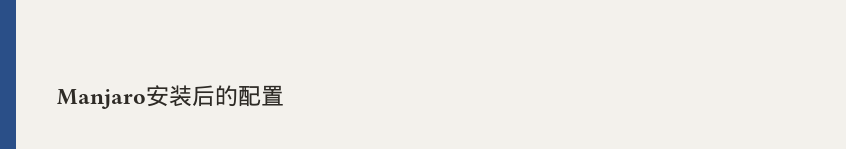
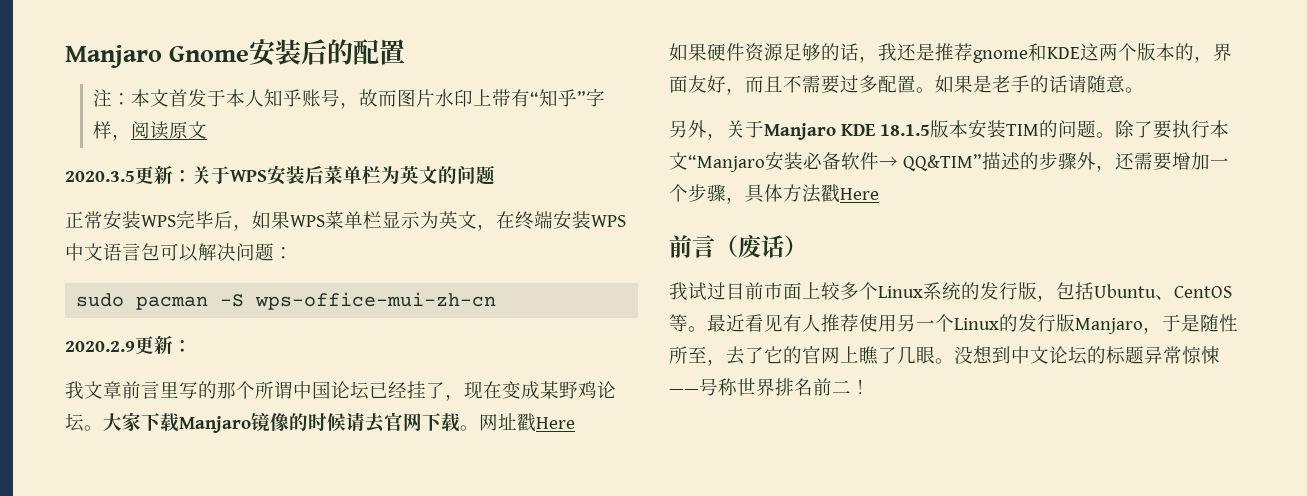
[57,89,146,109] Manjaro -> [65,45,250,68] Manjaro Gnome
(284, 95) none -> [93,88,606,109] [93,121,208,141] [65,165,495,185] [65,210,626,231] [65,243,293,262] [76,292,497,310] [65,335,192,354] [65,381,616,401] [65,412,575,433] [669,43,1232,63] [669,75,1144,95] [669,119,1229,140] [669,151,1229,172] [669,184,879,204] [669,235,807,258] [669,282,1232,302] [669,314,1238,334] [669,345,1220,366] [669,378,870,396] // 注：本文首发于本人知乎账号，故而图片水印上带有“知乎”字样，阅读原文 // 2020.3.5更新：关于WPS安装后菜单栏为英文的问题 // 正常安装WPS完毕后，如果WPS菜单栏显示为英文，在终端安装WPS中文语言包可以解决问题： // sudo pacman -S wps-office-mui-zh-cn // 2020.2.9更新： // 我文章前言里写的那个所谓中国论坛已经挂了，现在变成某野鸡论坛。大家下载Manjaro镜像的时候请去官网下载。网址戳Here // 如果硬件资源足够的话，我还是推荐gnome和KDE这两个版本的，界面友好，而且不需要过多配置。如果是老手的话请随意。 // 另外，关于Manjaro KDE 18.1.5版本安装TIM的问题。除了要执行本文“Manjaro安装必备软件→ QQ&TIM”描述的步骤外，还需要增加一个步骤，具体方法戳Here // 前言（废话） // 我试过目前市面上较多个Linux系统的发行版，包括Ubuntu、CentOS等。最近看见有人推荐使用另一个Linux的发行版Manjaro，于是随性所至，去了它的官网上瞧了几眼。没想到中文论坛的标题异常惊悚——号称世界排名前二！

